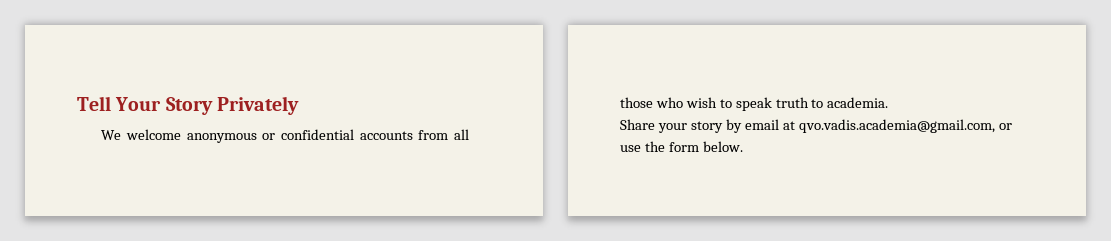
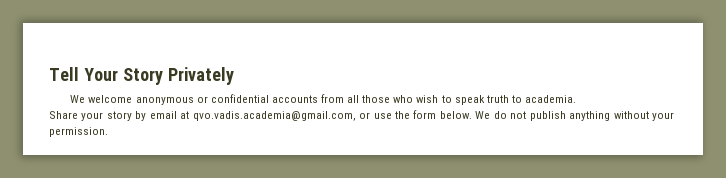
(743, 146) none -> [475,111,675,121] [49,127,108,137] We do not publish anything without your permission.

